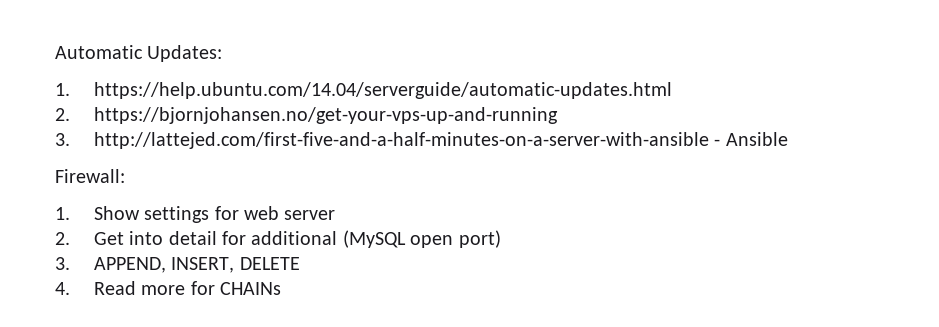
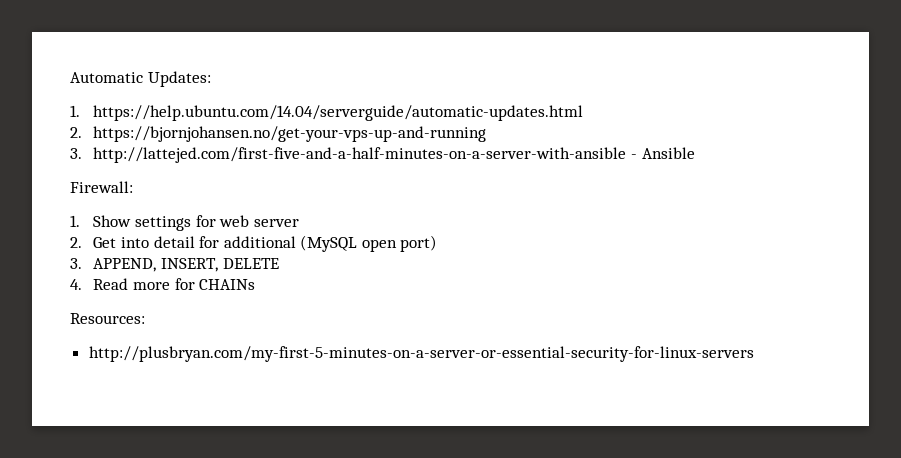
(282, 288) none -> [70,313,145,324] [88,346,754,362] // Resources: // http://plusbryan.com/my-first-5-minutes-on-a-server-or-essential-security-for-linux-servers

